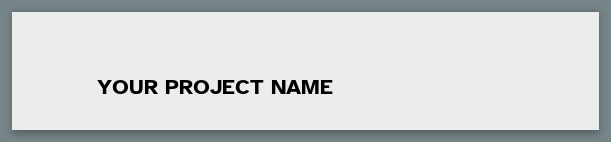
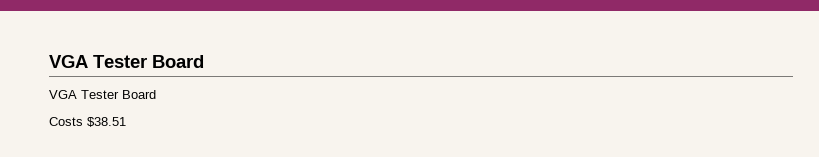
[97,80,333,94] YOUR PROJECT NAME -> [49,55,204,68] [49,90,156,99] [49,117,126,127] VGA Tester Board // VGA Tester Board // Costs $38.51

